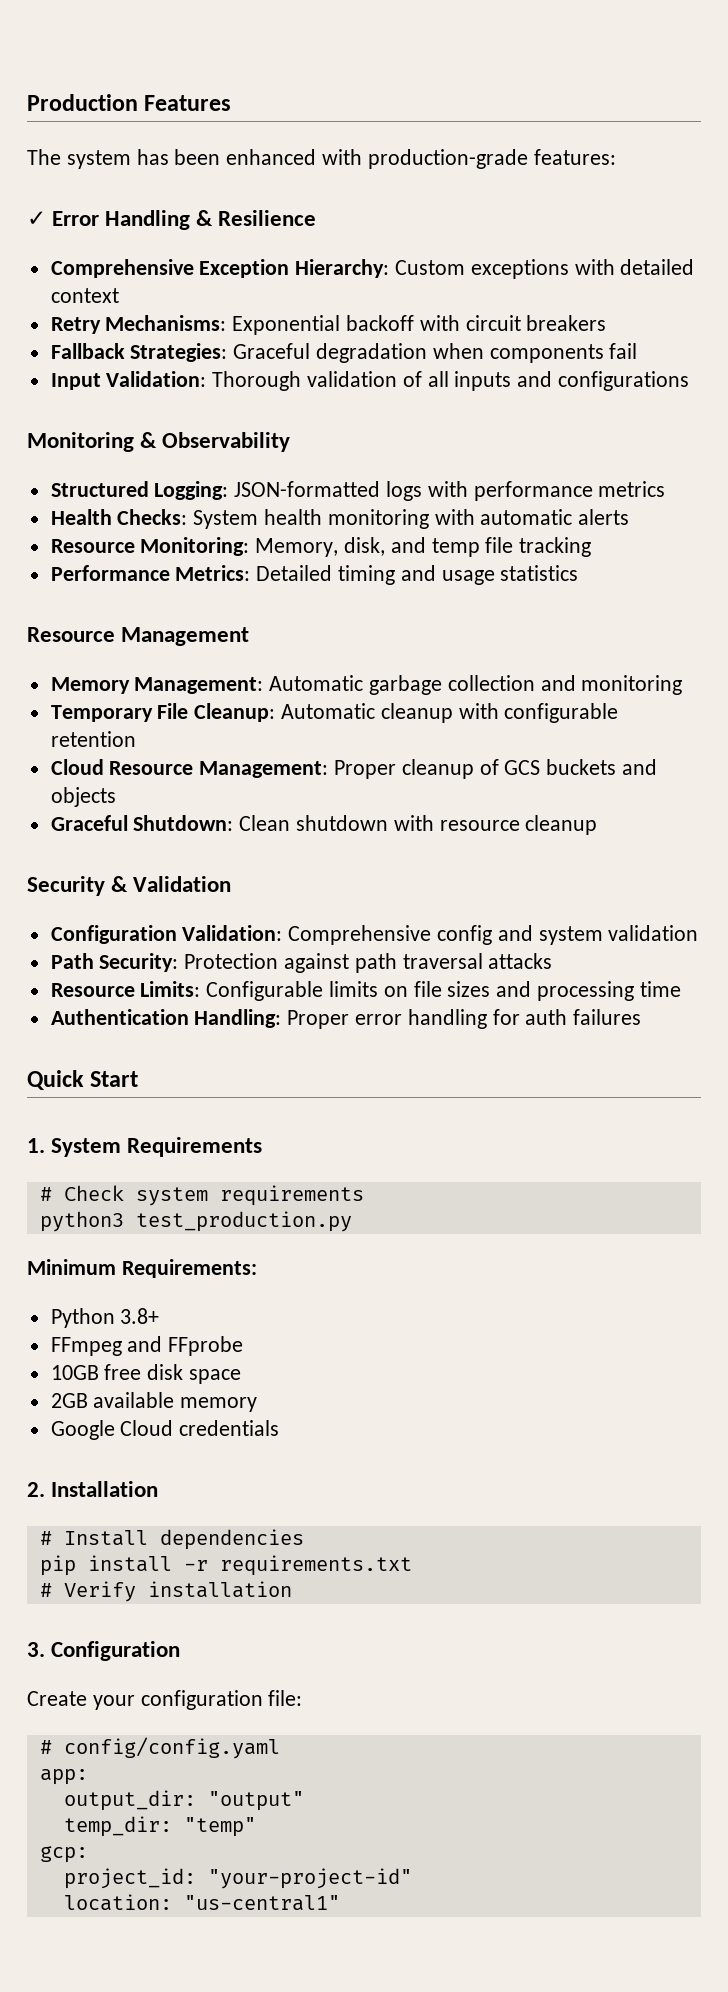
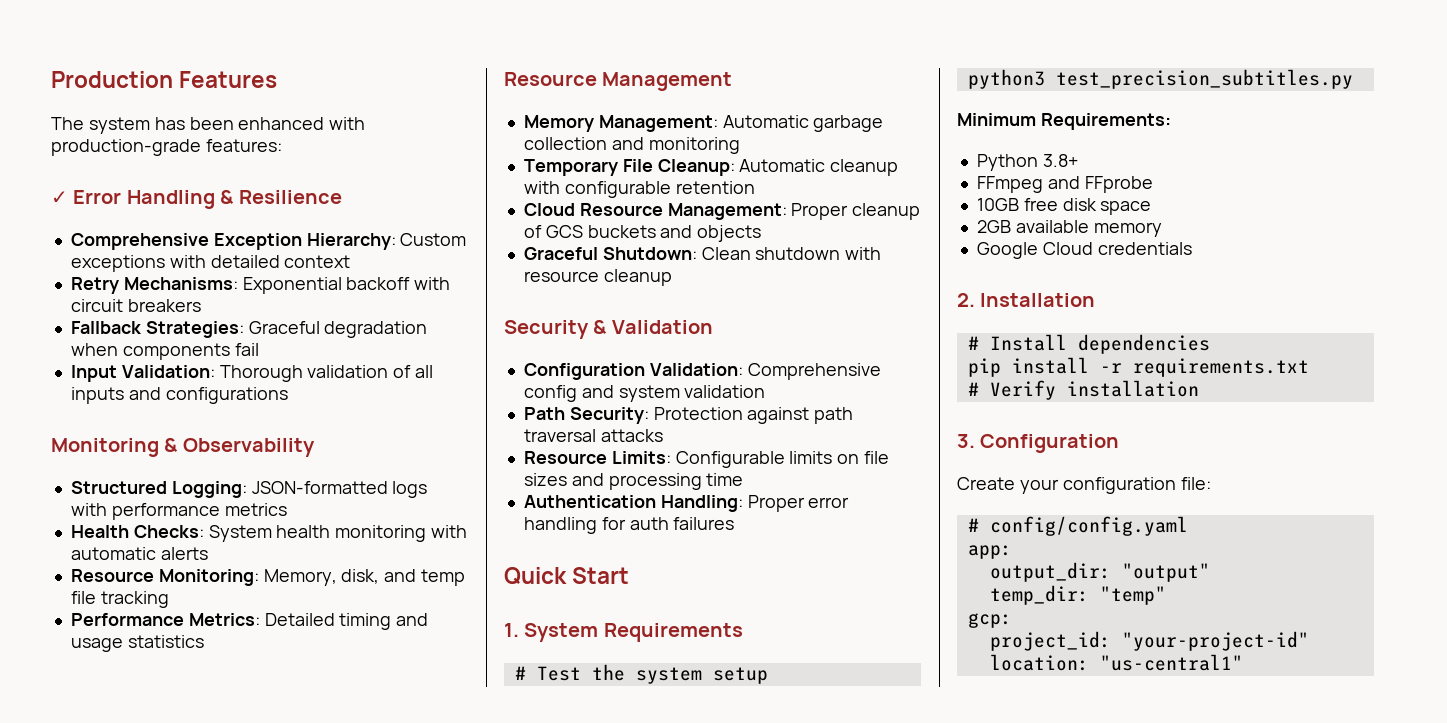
[63,1185,364,1206] Check system requirements -> [536,664,768,684] Test the system setup
[135,1211,352,1232] test_production.py -> [1055,69,1353,89] test_precision_subtitles.py

